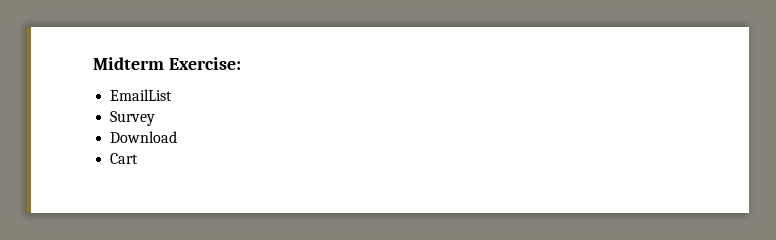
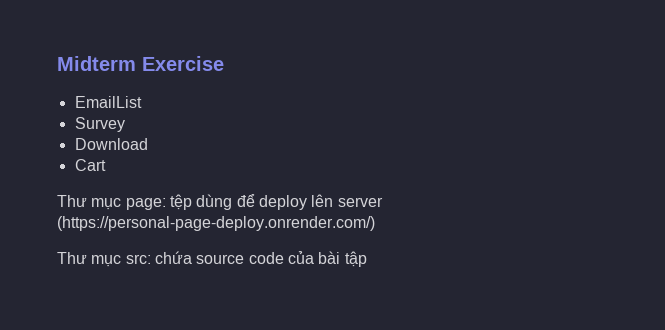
[168,57,241,70] Exercise: -> [142,56,224,71] Exercise
(139, 158) none -> [57,194,383,210] [57,216,375,231] [57,251,367,267] // Thư mục page: tệp dùng để deploy lên server (https://personal-page-deploy.onrender.com/) // Thư mục src: chứa source code của bài tập

